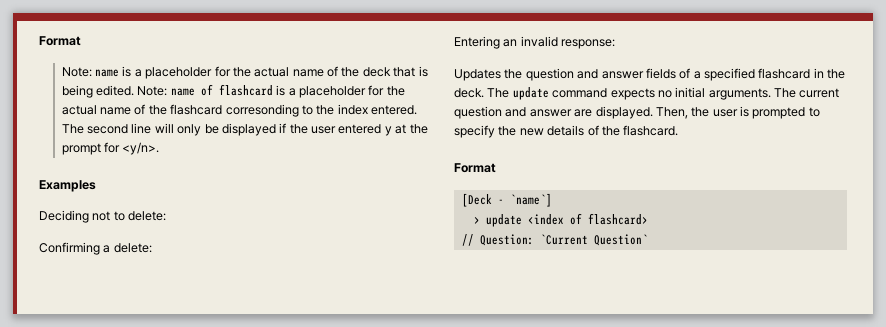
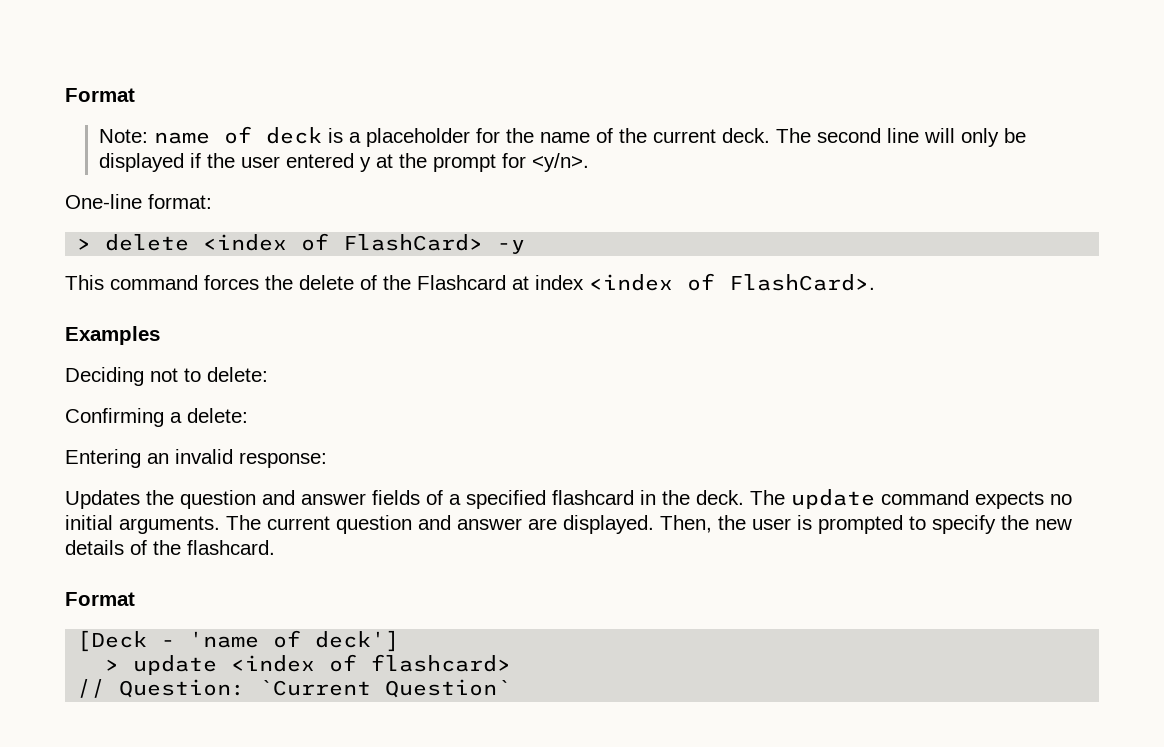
[122,66,428,79] [61,84,405,98] [61,104,418,117] is a placeholder for the actual name of the deck that is being edited. Note: name of flashcard is a placeholder for the actual name of the flashcard corresonding to the index entered. -> [223,126,770,147] of deck is a placeholder for the name of the current deck.
(160, 148) none -> [65,194,212,209] [77,233,526,254] [65,273,875,291] // One-line format: // > delete <index of FlashCard> -y // This command forces the delete of the Flashcard at index <index of FlashCard>.
[509,193,552,207] `name`] -> [189,630,400,652] 'name of deck']

